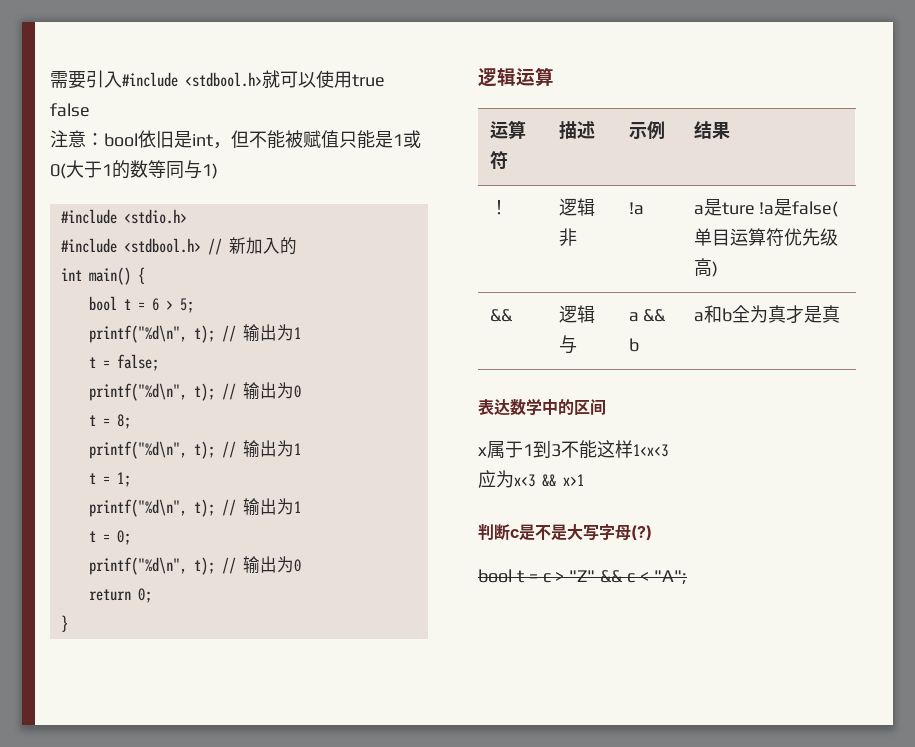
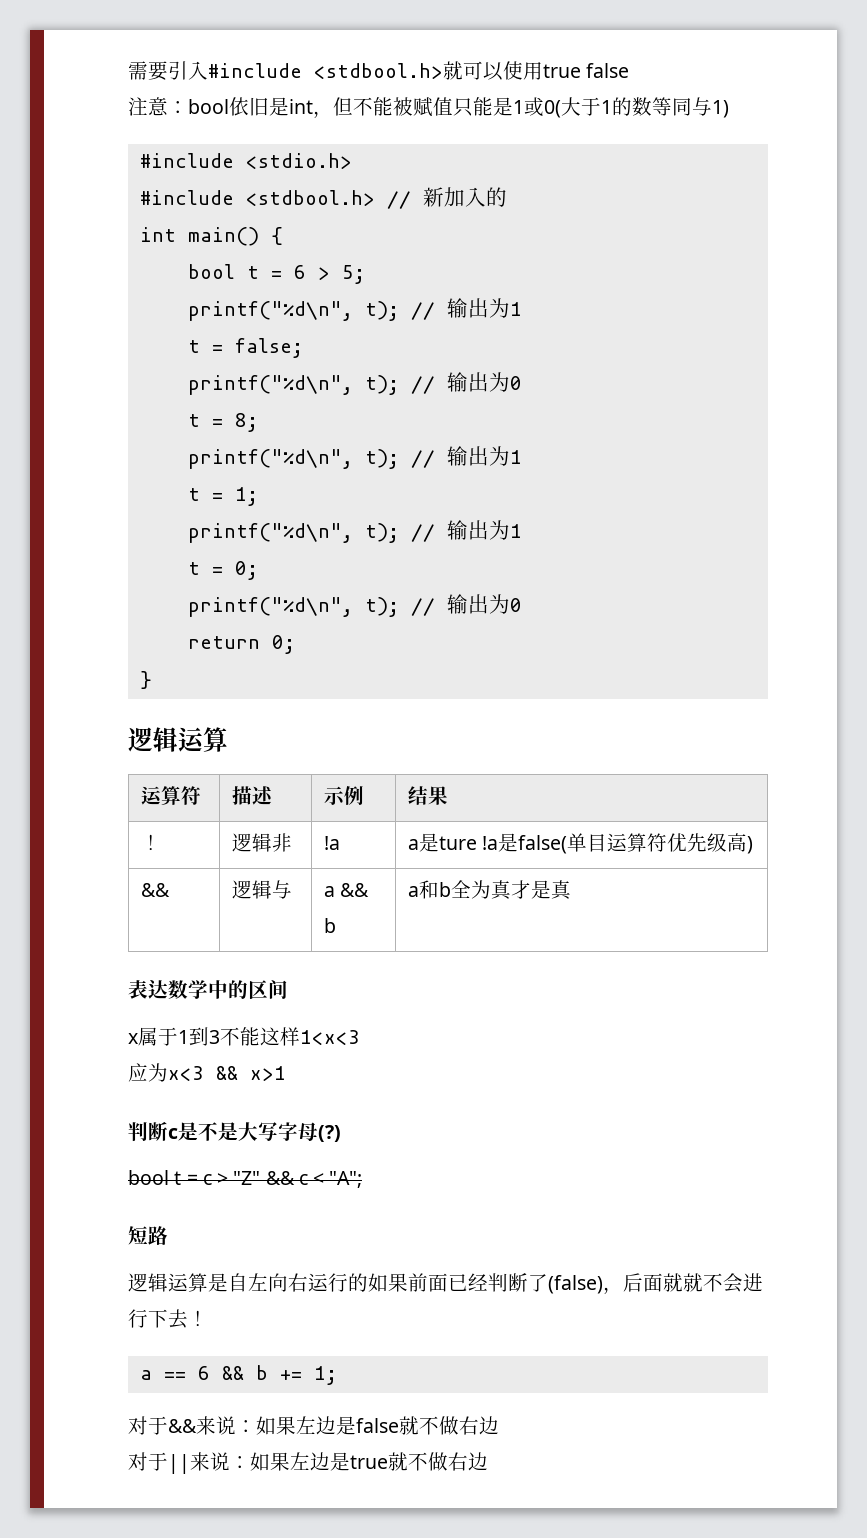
(687, 577) none -> [128,1226,168,1245] [128,1273,763,1294] [128,1309,208,1329] [139,1365,337,1385] [128,1416,499,1435] [128,1452,488,1474] // 短路 // 逻辑运算是自左向右运行的如果前面已经判断了(false)，后面就就不会进行下去！ // a == 6 && b += 1; // 对于&&来说：如果左边是false就不做右边 // 对于||来说：如果左边是true就不做右边

